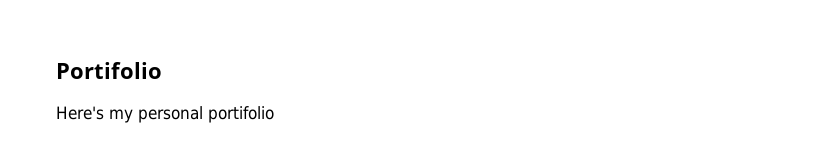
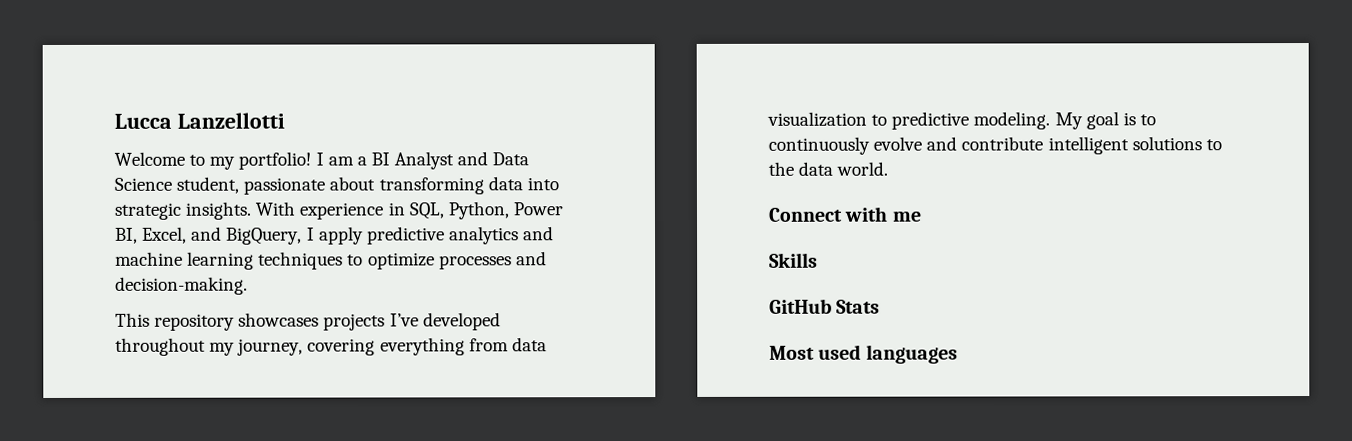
[56,62,162,79] [56,106,274,123] Portifolio // Here's my personal portifolio -> [114,112,285,129] [114,151,530,170] [114,176,559,195] [114,201,563,220] [115,226,555,245] [115,251,547,270] [115,276,248,295] [115,312,501,331] [115,337,547,356] [767,111,1156,130] [768,136,1222,155] [768,161,889,176] [768,206,922,222] [769,252,818,268] [769,298,881,314] [769,344,958,364] Lucca Lanzellotti // Welcome to my portfolio! I am a BI Analyst and Data Science student, passionate about transforming data into strategic insights. With experience in SQL, Python, Power BI, Excel, and BigQuery, I apply predictive analytics and machine learning techniques to optimize processes and decision-making. // This repository showcases projects I’ve developed throughout my journey, covering everything from data visualization to predictive modeling. My goal is to continuously evolve and contribute intelligent solutions to the data world. // Connect with me // Skills // GitHub Stats // Most used languages

